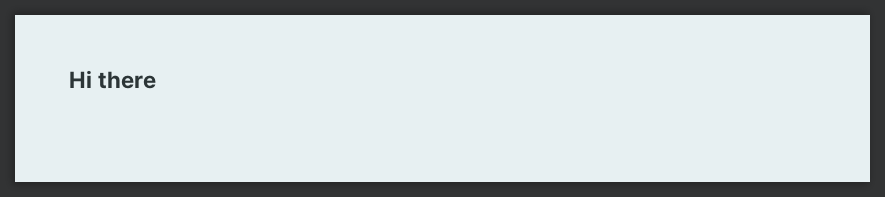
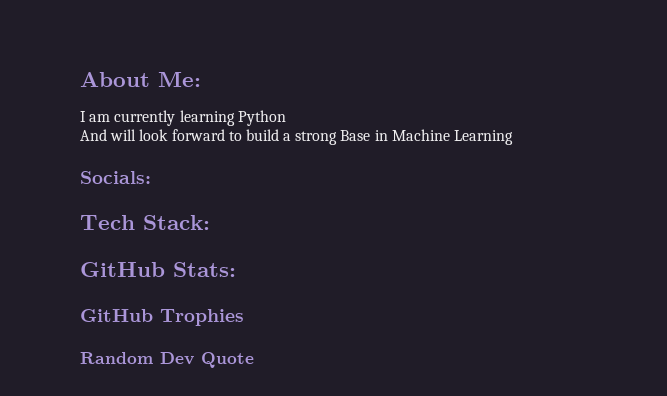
[69,70,157,89] Hi there -> [80,72,201,87] [80,110,286,126] [80,129,514,145] [80,171,151,184] [80,215,210,230] [80,262,236,277] [80,309,244,326] [80,352,254,368] About Me: // I am currently learning Python // And will look forward to build a strong Base in Machine Learning // Socials: // Tech Stack: // GitHub Stats: // GitHub Trophies // Random Dev Quote

